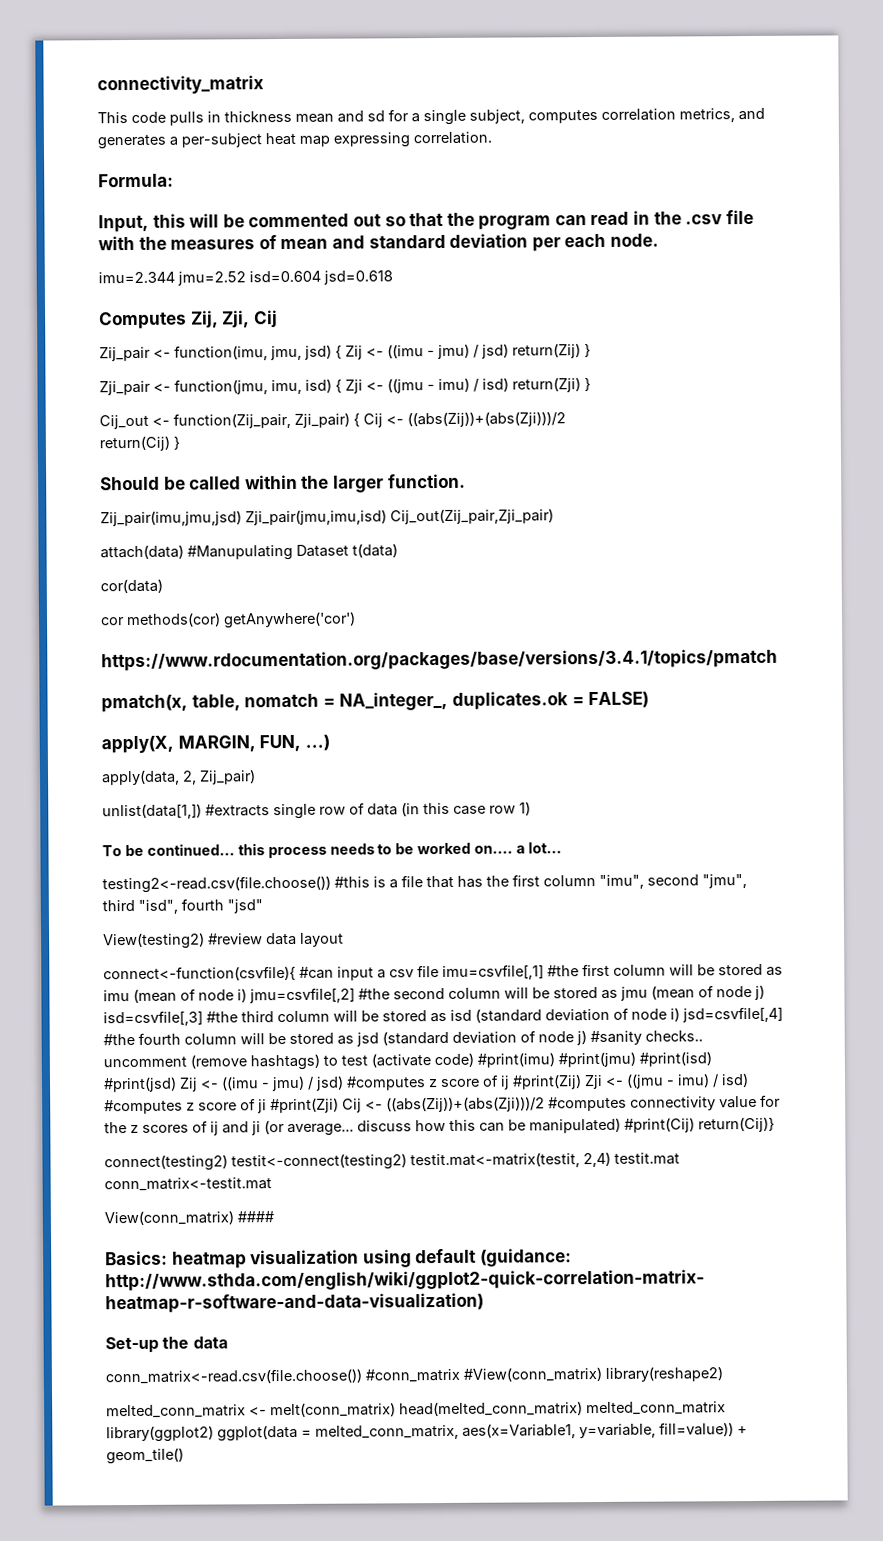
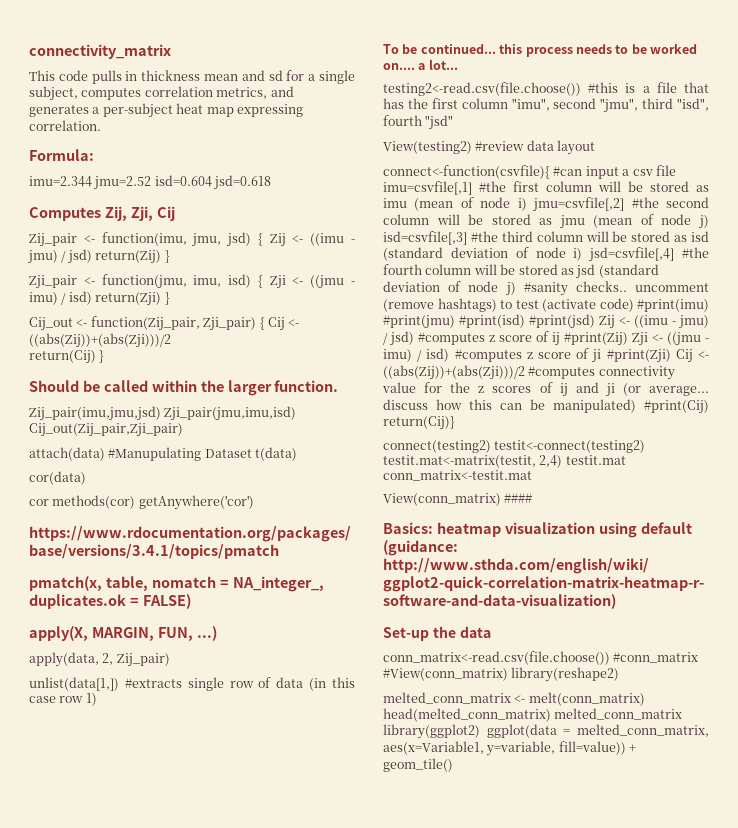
[98,209,754,233] [98,233,659,252] // Input, this will be commented out so that the program can read in the .csv file with the measures of mean and standard deviation per each node. -> (94, 155) none

